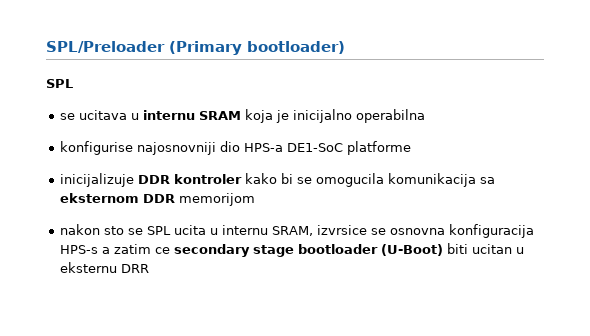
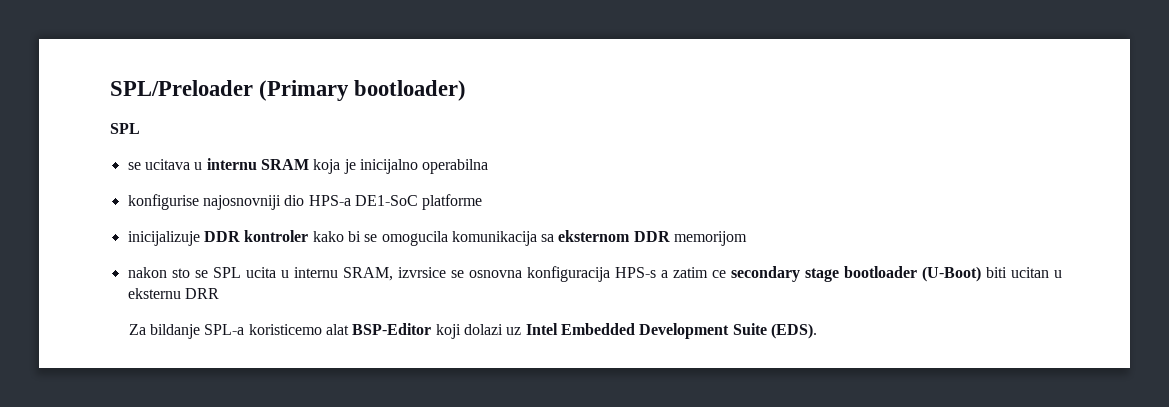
(150, 268) none -> [128,323,817,339] // Za bildanje SPL-a koristicemo alat BSP-Editor koji dolazi uz Intel Embedded Development Suite (EDS).

